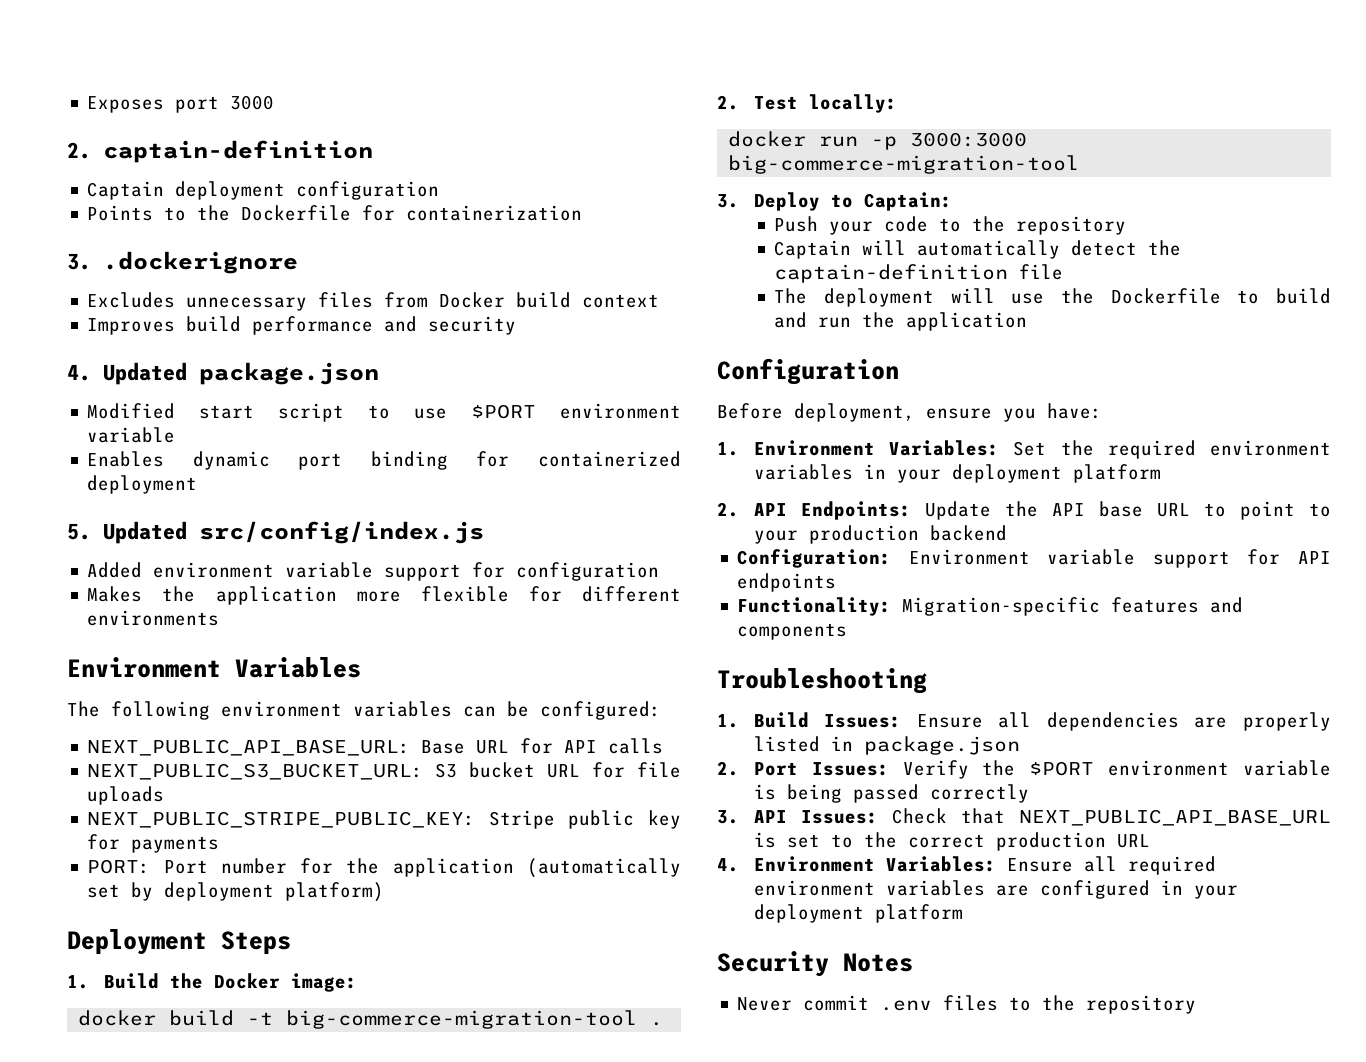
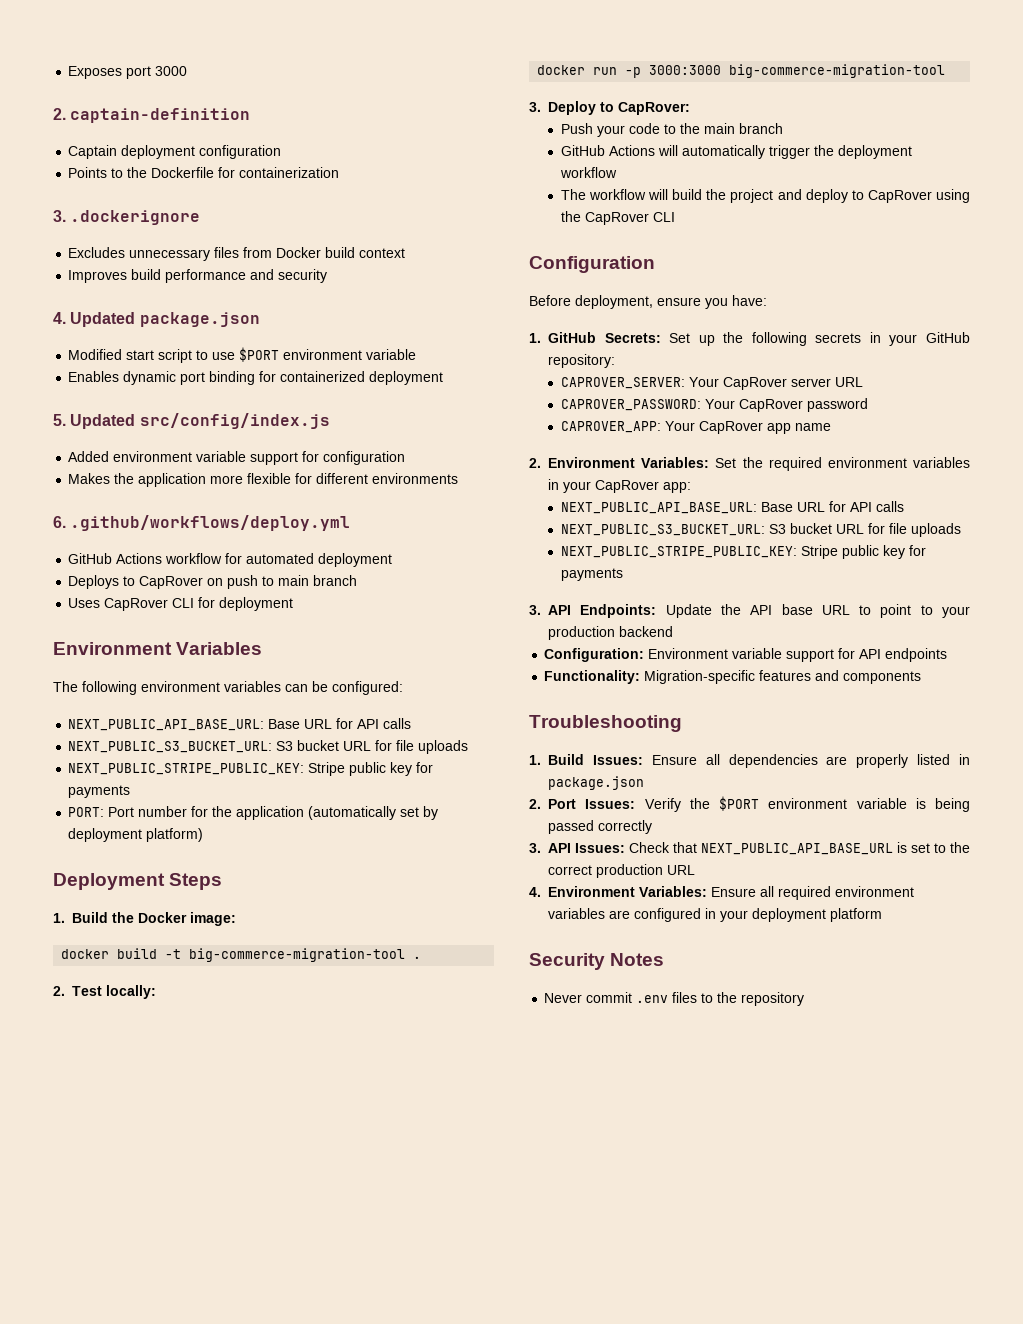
(220, 618) none -> [53,515,351,531] [68,553,393,567] [68,575,358,589] [68,597,294,611] // 6. .github/workflows/deploy.yml // GitHub Actions workflow for automated deployment // Deploys to CapRover on push to main branch // Uses CapRover CLI for deployment
[863,192,952,211] Captain: -> [618,102,690,115] CapRover:
[1016,216,1127,235] [774,240,1182,259] [774,264,1064,283] [774,288,1331,307] [774,312,1028,331] repository // Captain will automatically detect the captain-definition file // The deployment will use the Dockerfile to build and run the application -> [703,123,783,134] [560,145,912,159] [559,167,617,178] [560,189,971,203] [560,211,675,225] main branch // GitHub Actions will automatically trigger the deployment workflow // The workflow will build the project and deploy to CapRover using the CapRover CLI
(739, 449) none -> [548,332,970,346] [548,354,615,368] [560,377,863,390] [560,398,868,412] [560,421,831,434] [529,458,541,468] GitHub Secrets: Set up the following secrets in your GitHub repository: // CAPROVER_SERVER: Your CapRover server URL // CAPROVER_PASSWORD: Your CapRover password // CAPROVER_APP: Your CapRover app name // 2.
[951,464,1161,483] [717,502,739,517] deployment platform // 2. -> [595,480,691,493] [560,501,904,514] [560,523,961,537] [560,545,926,559] [560,568,623,581] [529,605,541,615] CapRover app: // NEXT_PUBLIC_API_BASE_URL: Base URL for API calls // NEXT_PUBLIC_S3_BUCKET_URL: S3 bucket URL for file uploads // NEXT_PUBLIC_STRIPE_PUBLIC_KEY: Stripe public key for payments // 3.

